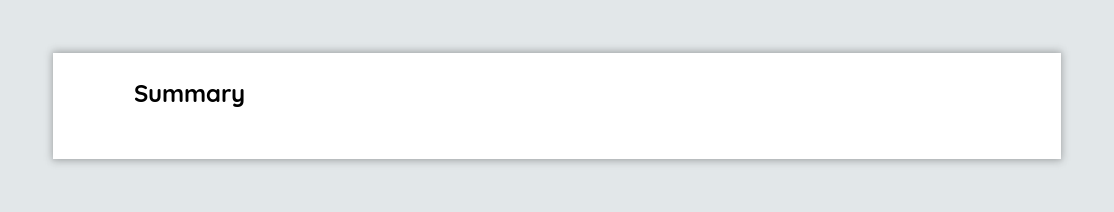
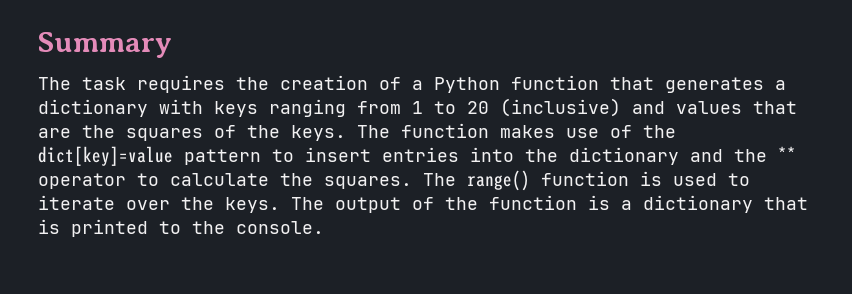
(245, 96) none -> [38,75,786,93] [38,98,797,117] [38,123,676,141] [38,146,796,166] [38,170,750,191] [38,195,808,213] [38,219,324,237] // The task requires the creation of a Python function that generates a dictionary with keys ranging from 1 to 20 (inclusive) and values that are the squares of the keys. The function makes use of the dict[key]=value pattern to insert entries into the dictionary and the ** operator to calculate the squares. The range() function is used to iterate over the keys. The output of the function is a dictionary that is printed to the console.

